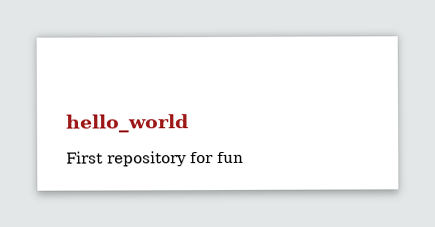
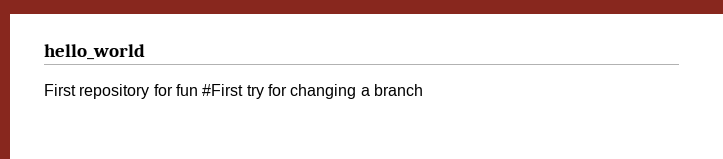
(244, 157) none -> [202,84,423,99] #First try for changing a branch

